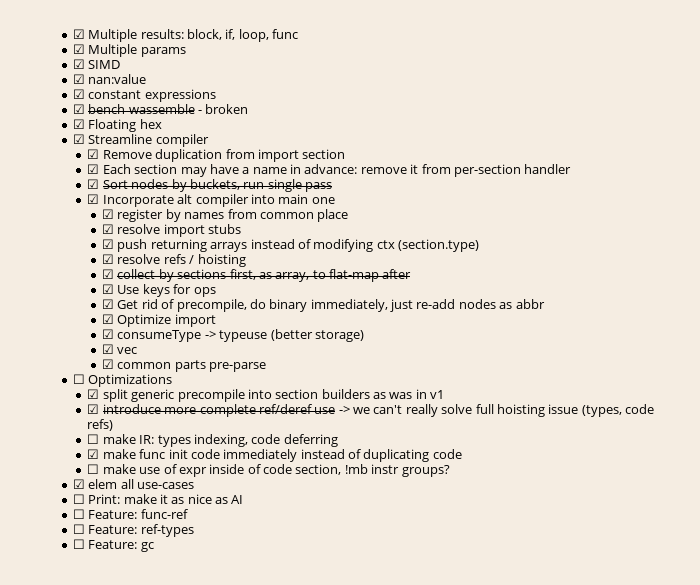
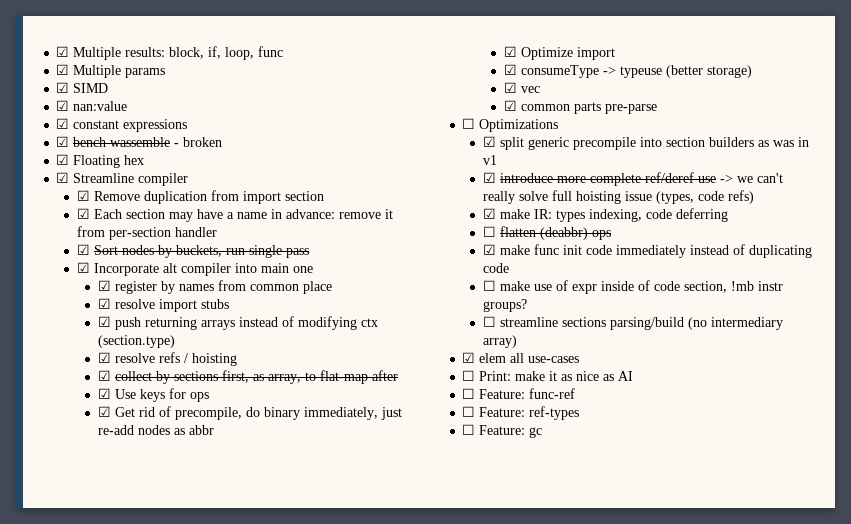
[87,434,100,444] ☐ -> [482,208,496,219] ☑
(338, 440) none -> [482,226,611,240] // ☐ flatten (deabbr) ops
(450, 471) none -> [482,316,783,330] [482,335,517,348] // ☐ streamline sections parsing/build (no intermediary array)

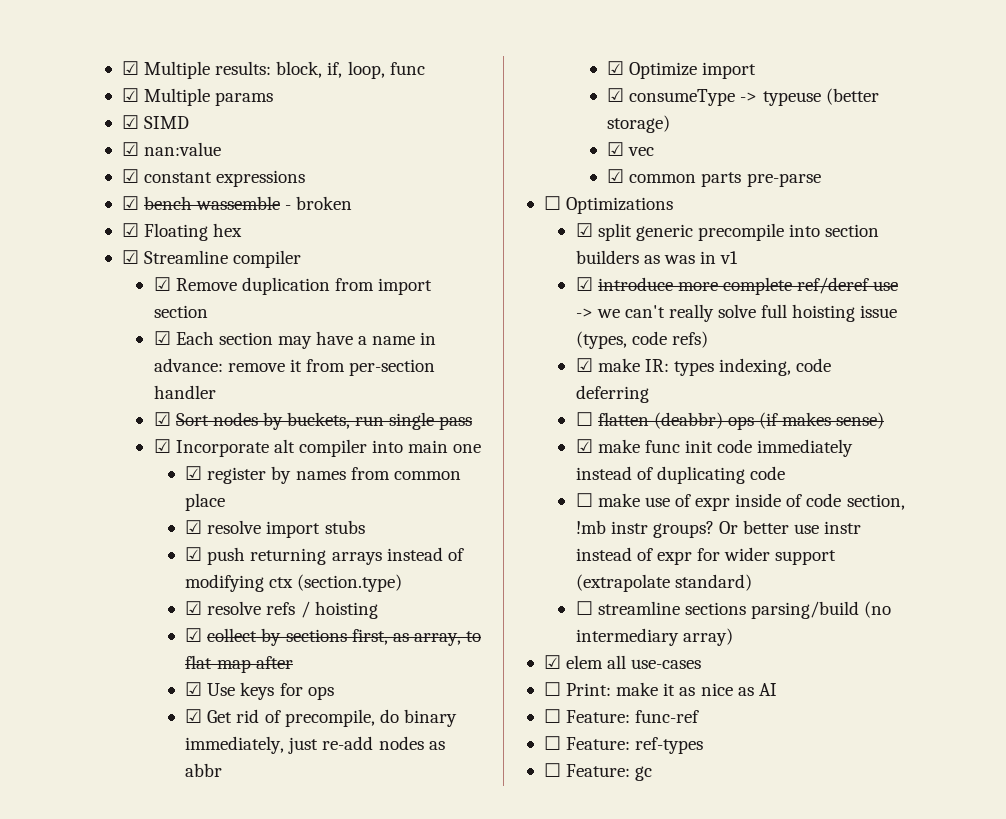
(611, 235) none -> [759,412,885,429] (if makes sense)
(527, 305) none -> [718,520,862,534] [575,547,837,565] [575,574,752,592] Or better use instr instead of expr for wider support (extrapolate standard)

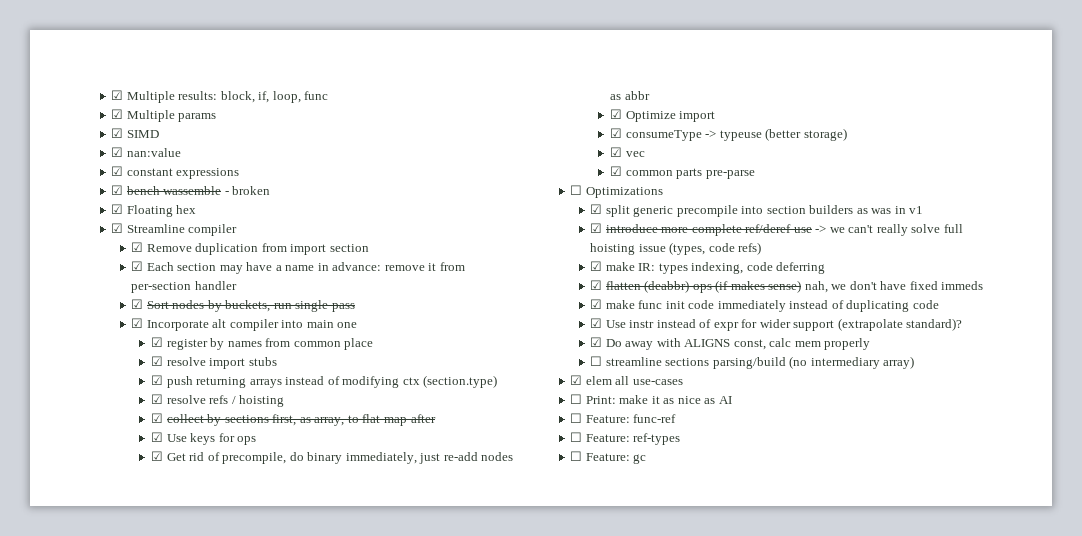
[575,412,593,426] ☐ -> [590,280,603,290] ☑
(885, 420) none -> [804,281,984,293] nah, we don't have fixed immeds
[575,493,905,511] [575,520,820,538] ☐ make use of expr inside of code section, !mb instr groups? Or better use -> [590,318,626,328] ☑ Use
[674,574,752,591] standard) -> [906,318,963,331] [590,337,871,350] standard)? // ☑ Do away with ALIGNS const, calc mem properly

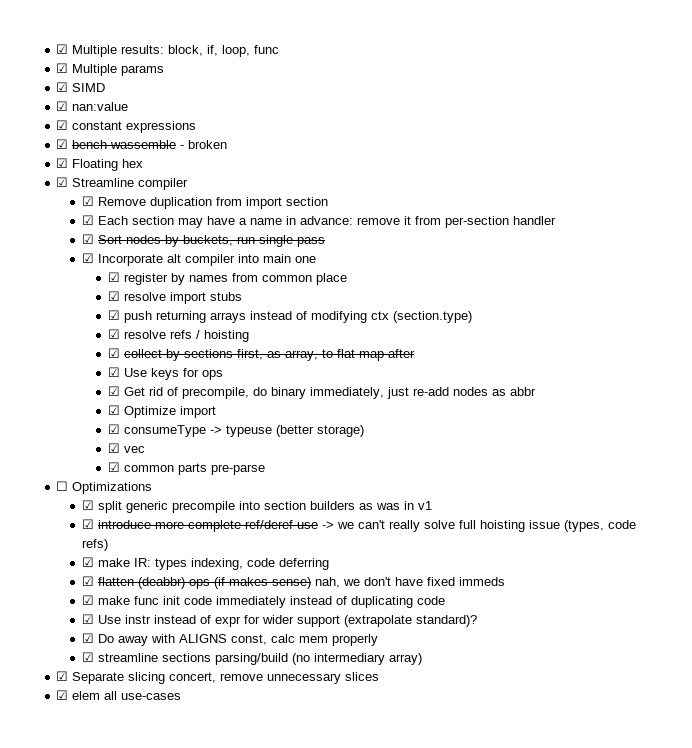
[590,356,603,366] ☐ -> [82,652,95,662] ☑
[585,376,683,385] [570,394,732,404] [570,413,677,423] [570,432,681,445] [570,451,647,464] elem all use-cases // ☐ Print: make it as nice as AI // ☐ Feature: func-ref // ☐ Feature: ref-types // ☐ Feature: gc -> [72,672,380,684] [56,690,182,700] Separate slicing concert, remove unnecessary slices // ☑ elem all use-cases

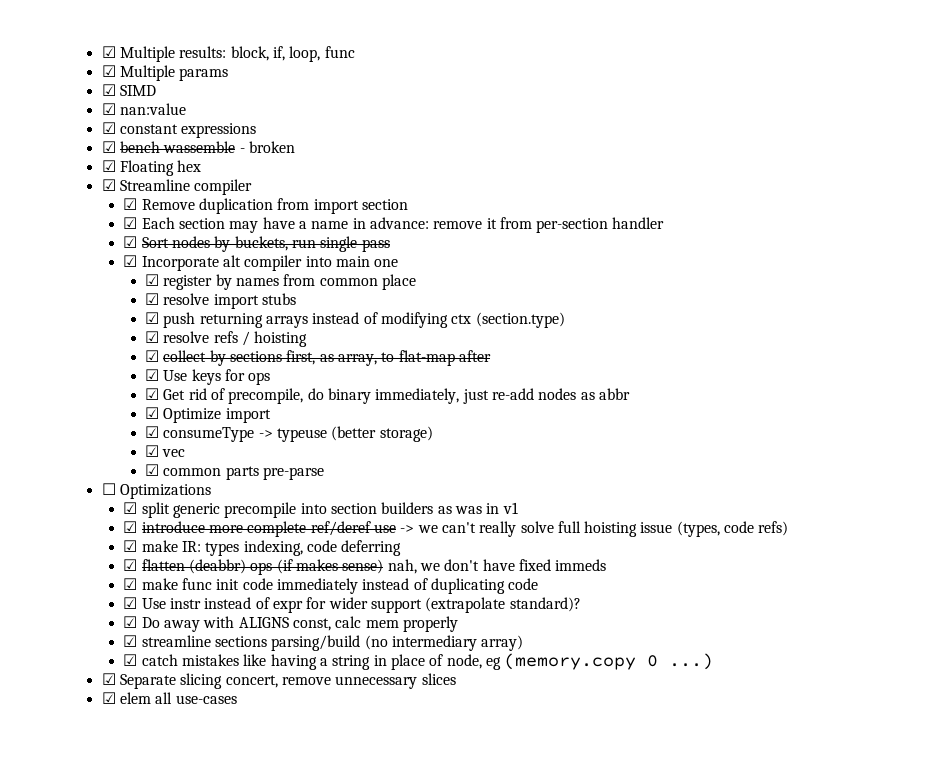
(423, 659) none -> [123,653,714,670] // ☑ catch mistakes like having a string in place of node, eg (memory.copy 0 ...)

